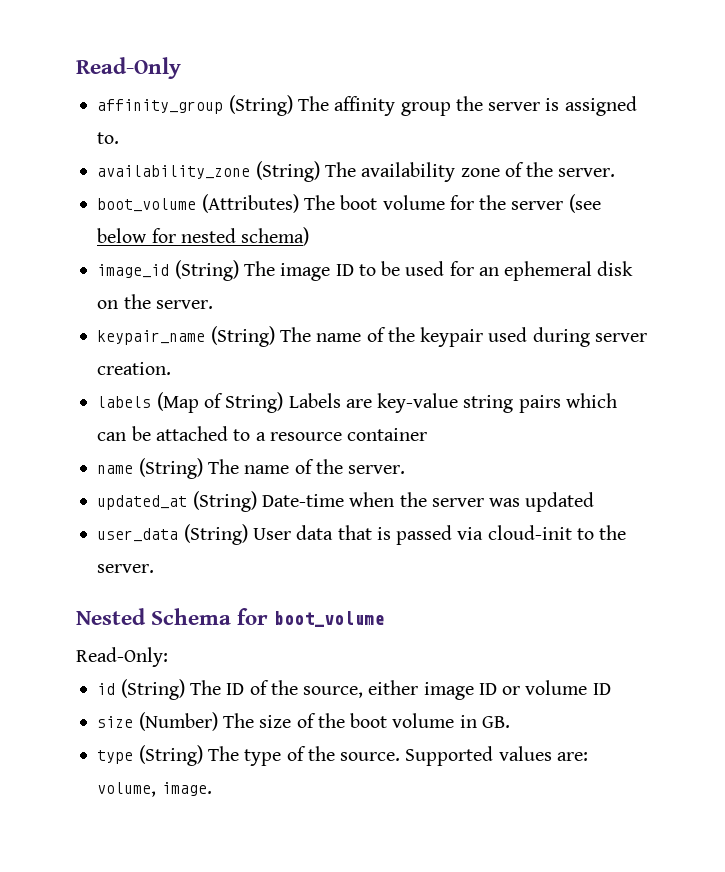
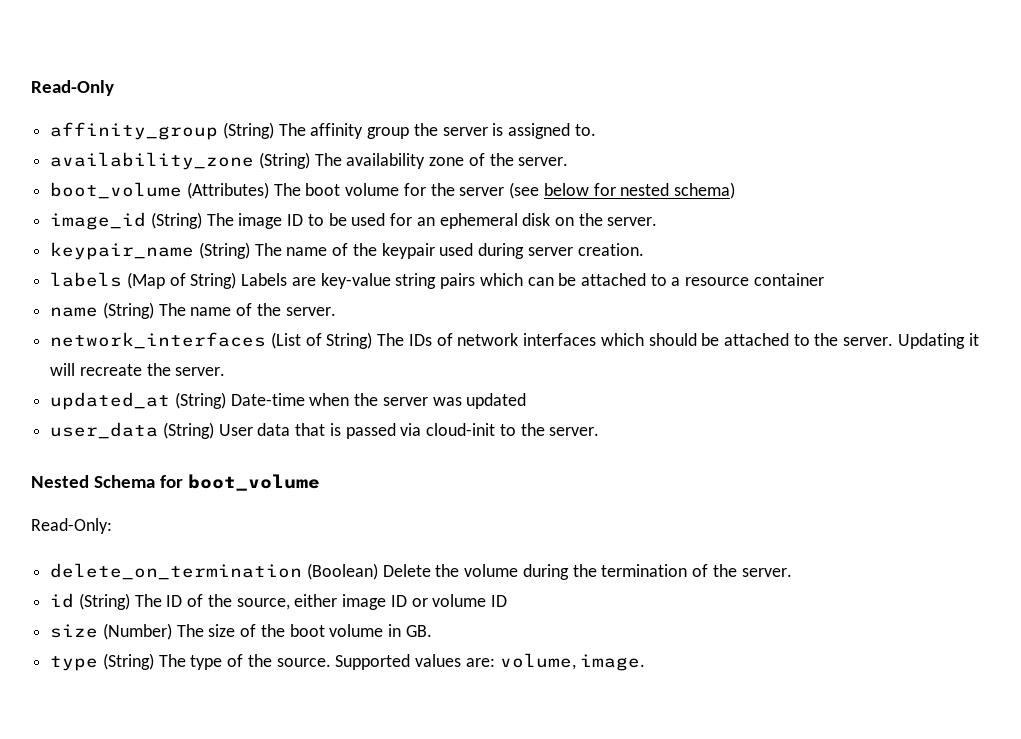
(406, 469) none -> [50,332,979,349] [50,363,226,376] // network_interfaces (List of String) The IDs of network interfaces which should be attached to the server. Updating it will recreate the server.
(168, 657) none -> [50,563,792,580] // delete_on_termination (Boolean) Delete the volume during the termination of the server.

